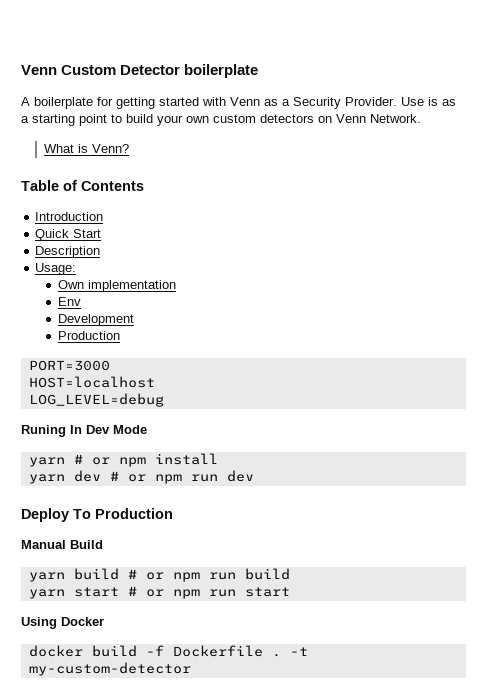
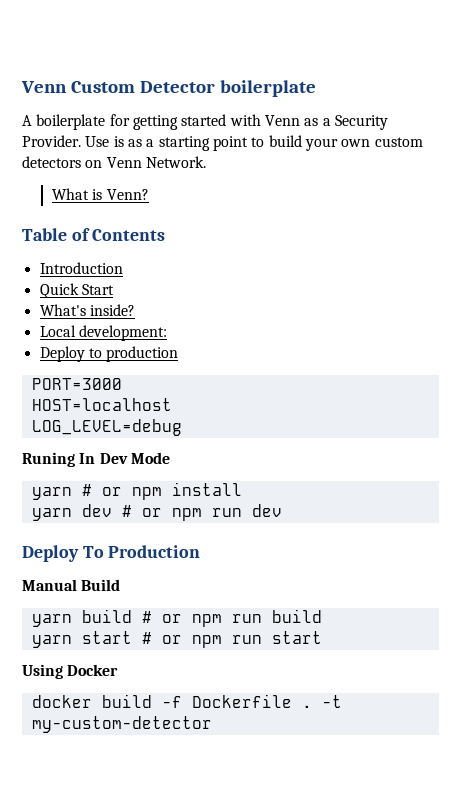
[35,246,101,258] [35,263,77,275] [58,280,177,292] [58,297,82,306] [58,314,135,326] [58,331,121,340] Description // Usage: // Own implementation // Env // Development // Production -> [39,304,135,316] [39,325,167,341] [39,346,179,362] What's inside? // Local development: // Deploy to production

